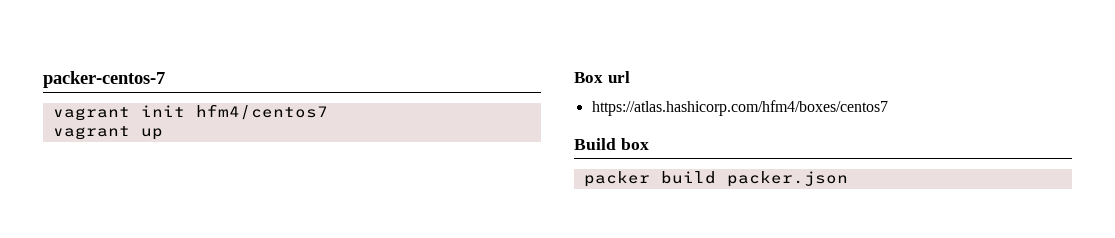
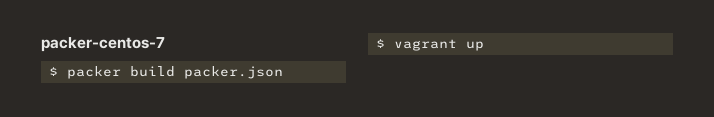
[52,104,328,121] [52,126,163,140] [574,71,630,83] [591,100,888,116] [574,138,649,150] vagrant init hfm4/centos7 // vagrant up // Box url // https://atlas.hashicorp.com/hfm4/boxes/centos7 // Build box // -> [48,67,58,76] $
(848, 179) none -> [375,39,484,51] // $ vagrant up

